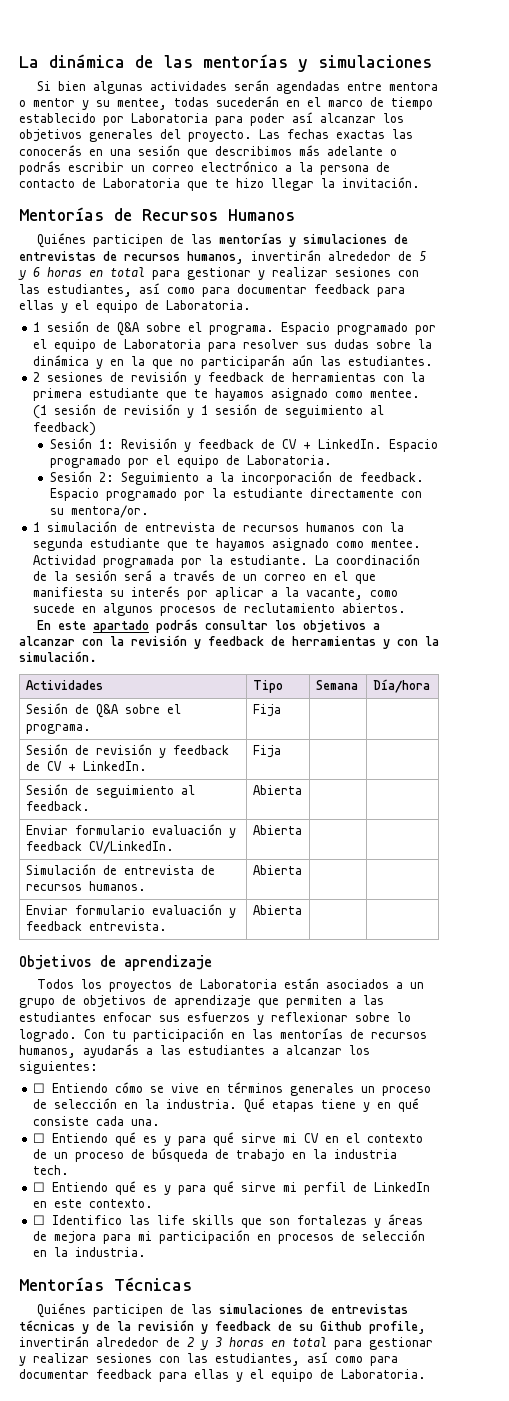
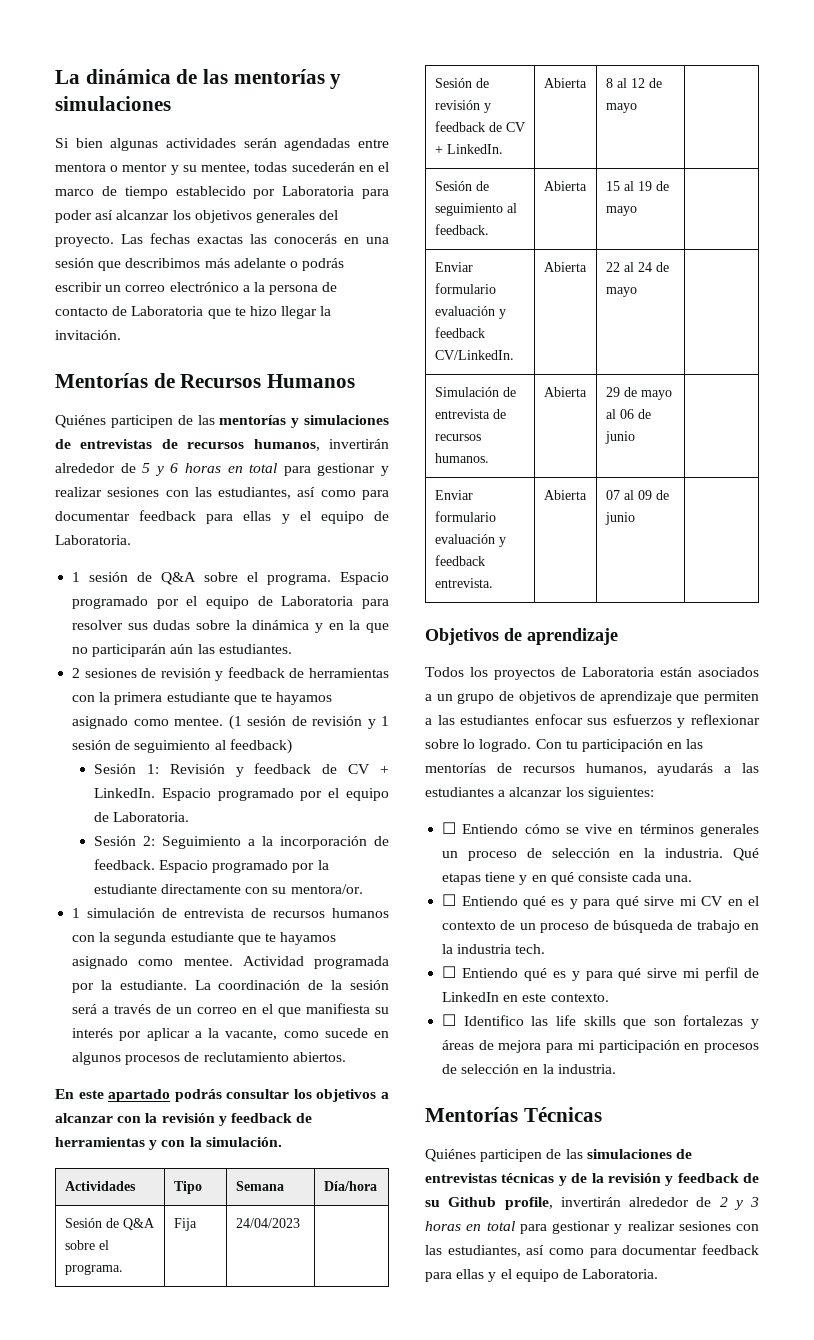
(281, 710) none -> [235,1218,300,1228] 24/04/2023
[252,745,281,758] Fija | -> [543,78,587,88] [605,78,662,88] [605,103,637,113] Abierta | 8 al 12 de mayo
(302, 790) none -> [605,181,669,191] [605,206,637,216] 15 al 19 de mayo
(302, 830) none -> [605,262,669,272] [605,287,637,297] 22 al 24 de mayo
(302, 870) none -> [605,387,672,400] [605,409,651,419] [604,431,635,444] 29 de mayo al 06 de junio
(302, 910) none -> [605,490,669,500] [604,512,635,525] 07 al 09 de junio

